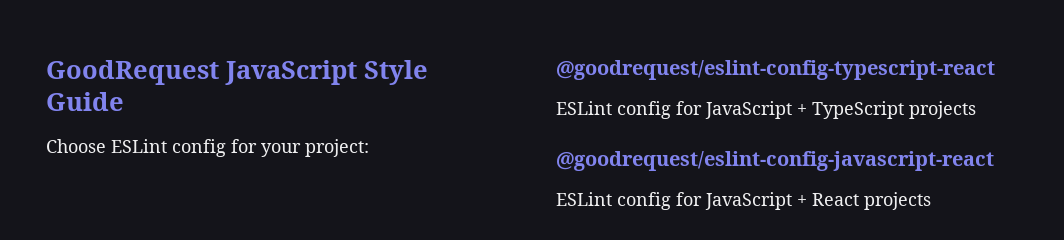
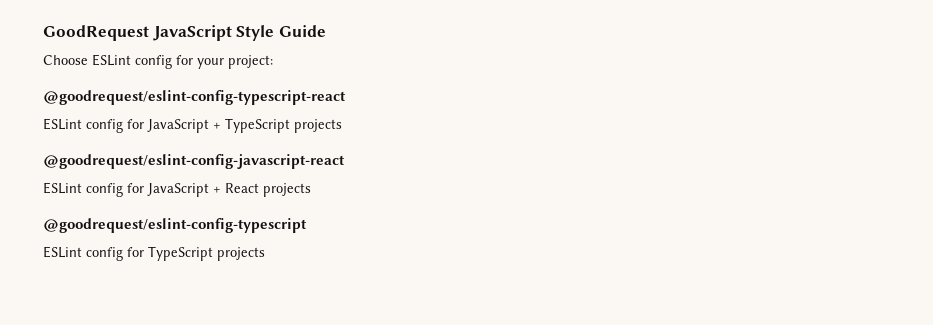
(931, 201) none -> [43,218,307,233] [43,246,265,261] // @goodrequest/eslint-config-typescript // ESLint config for TypeScript projects

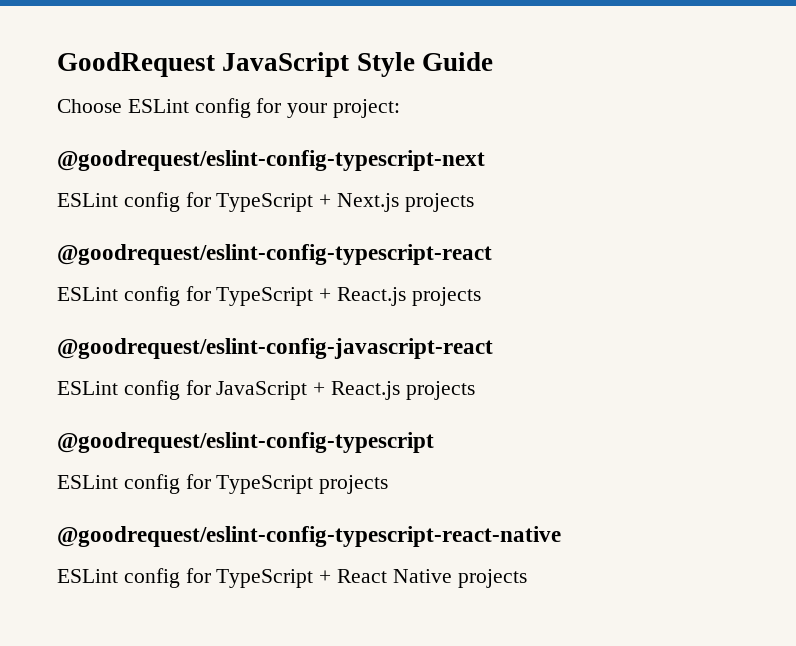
(273, 62) none -> [57,150,485,171] [57,192,474,212] // @goodrequest/eslint-config-typescript-next // ESLint config for TypeScript + Next.js projects
[147,118,290,133] JavaScript + TypeScript -> [216,287,407,306] TypeScript + React.js
[225,183,259,193] React -> [331,381,401,400] React.js
(265, 254) none -> [57,526,561,547] [57,568,527,588] // @goodrequest/eslint-config-typescript-react-native // ESLint config for TypeScript + React Native projects

